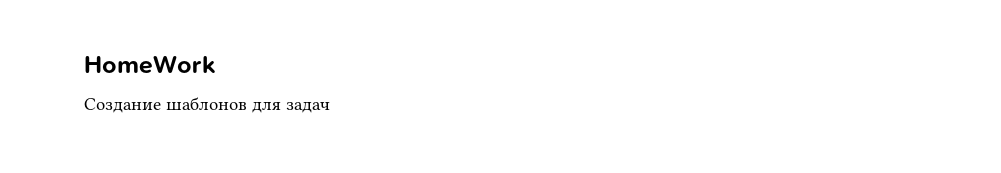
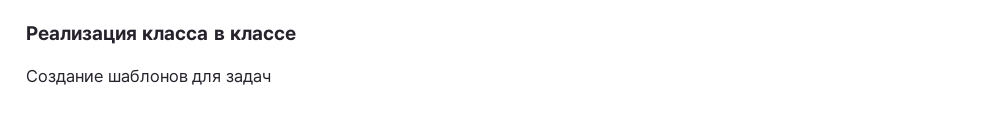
[84,55,216,74] HomeWork -> [26,26,296,44] Реализация класса в классе

